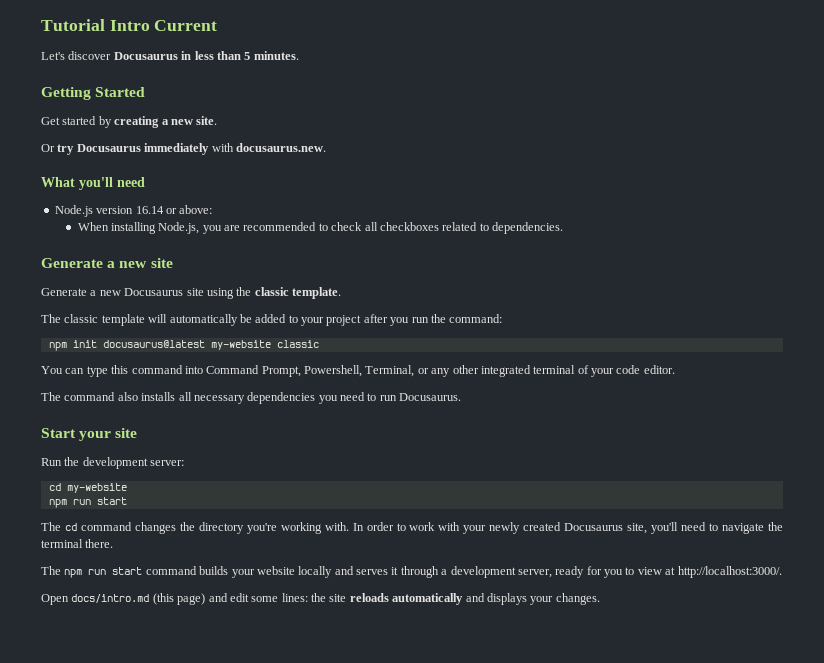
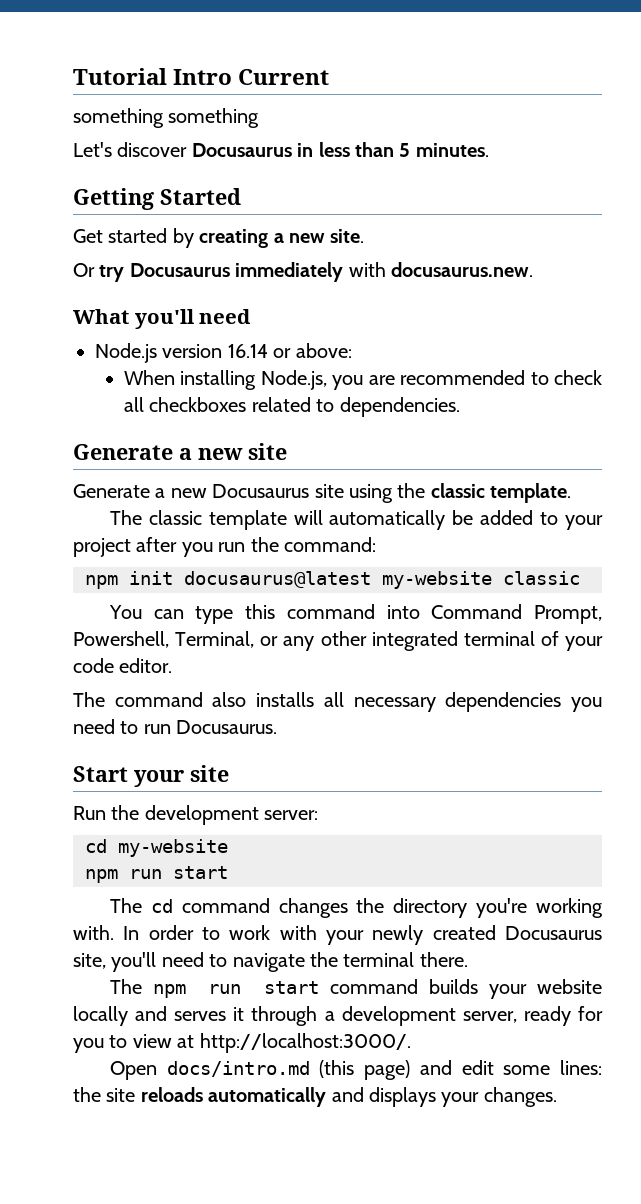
(218, 25) none -> [73,108,260,128] // something something

